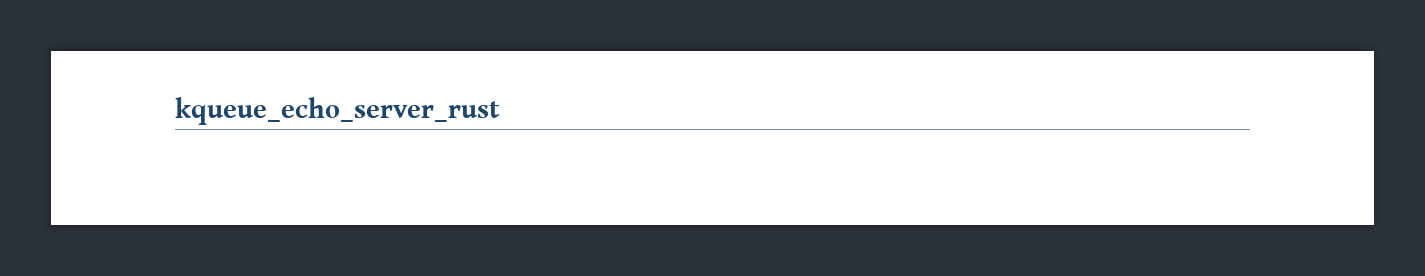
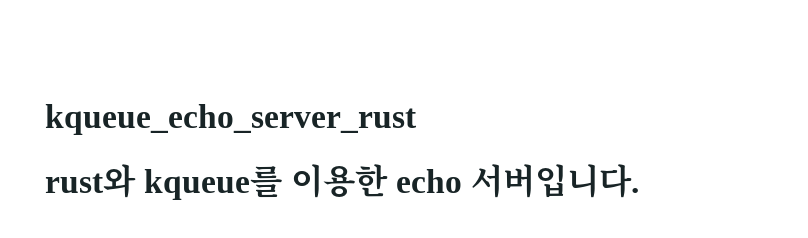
(500, 111) none -> [45,164,640,200] // rust와 kqueue를 이용한 echo 서버입니다.

